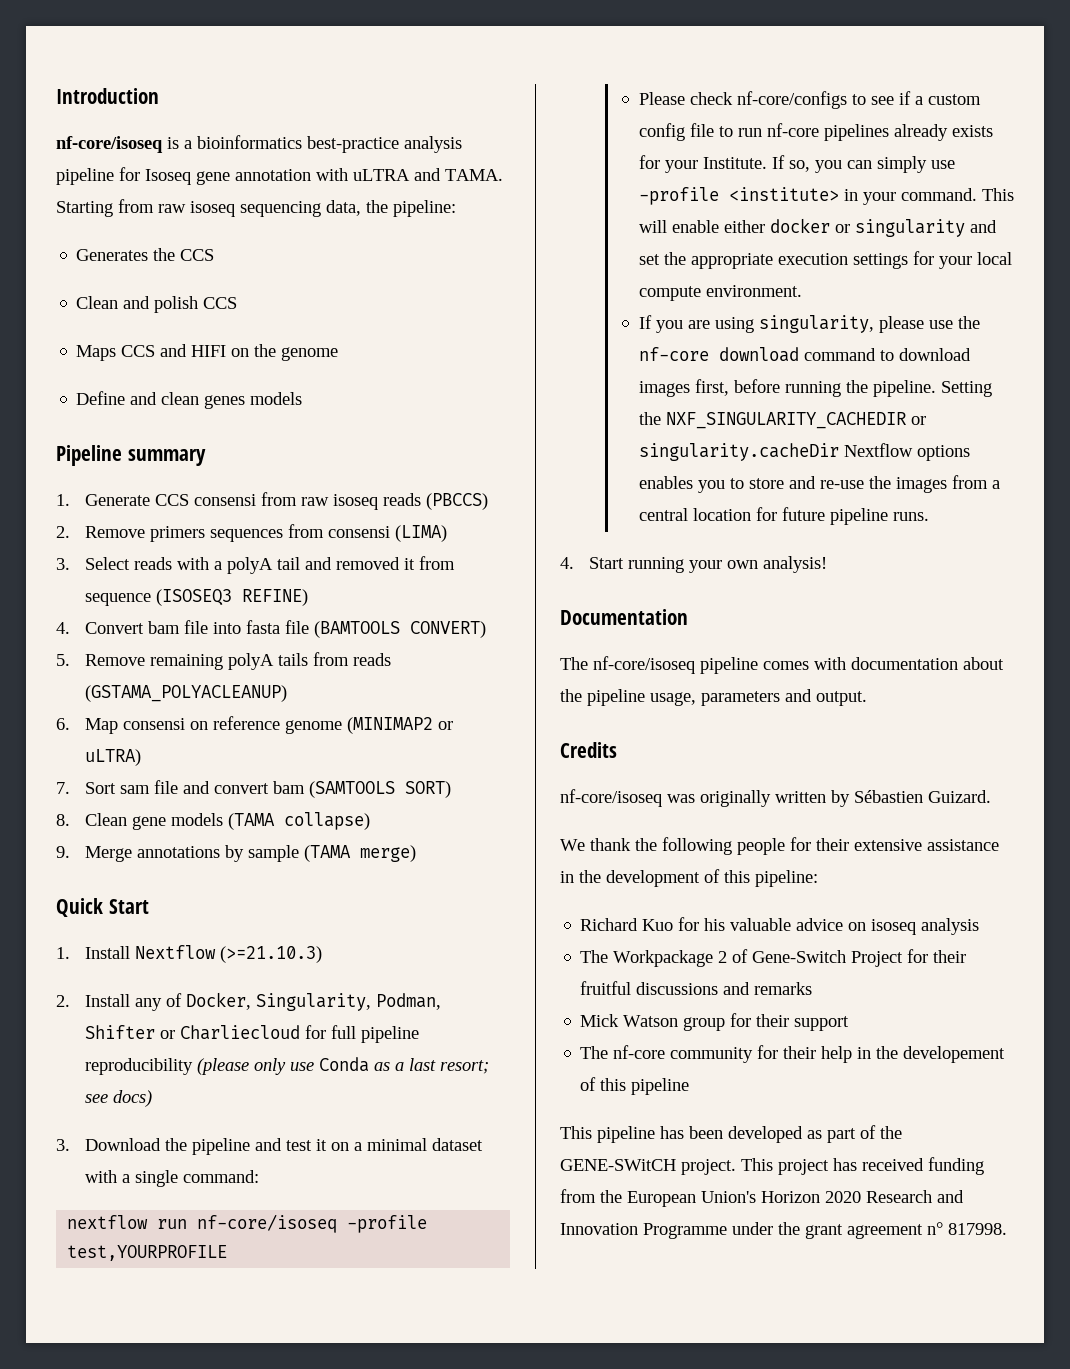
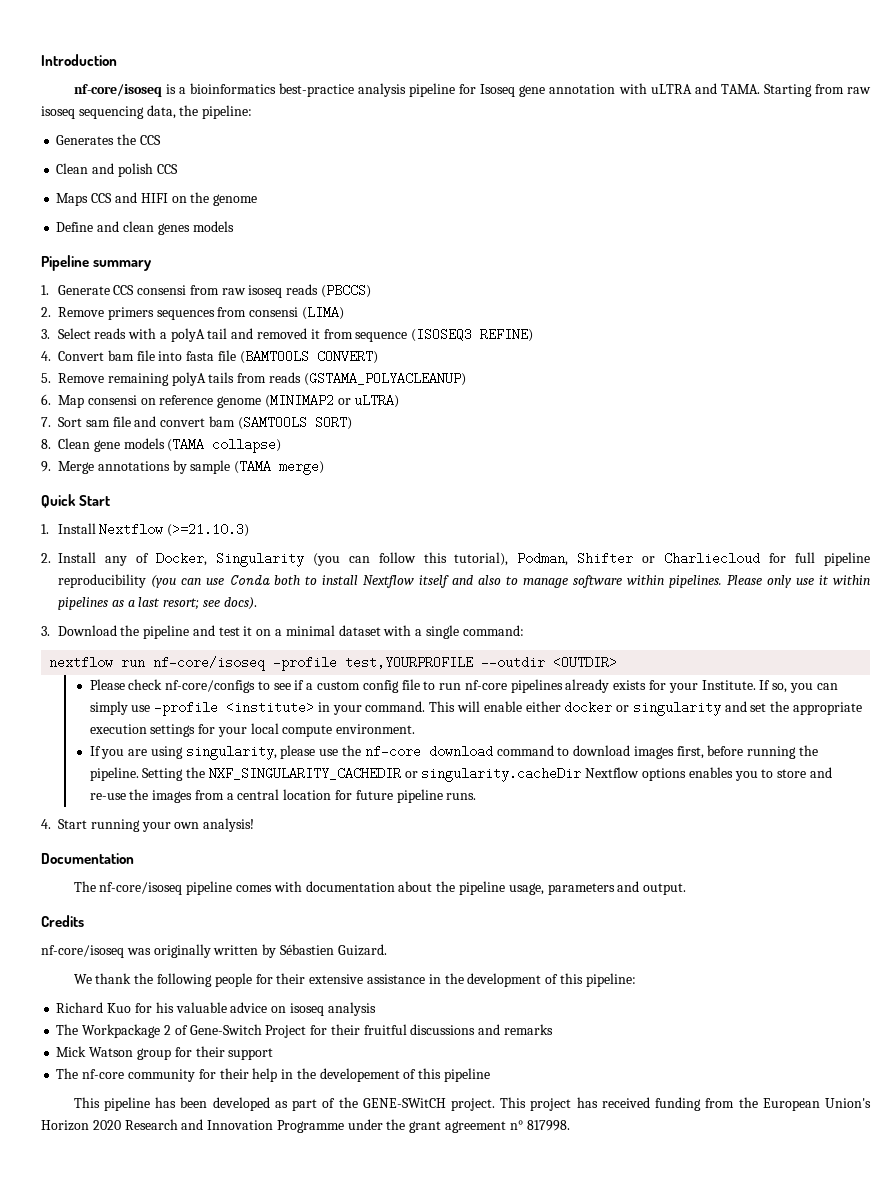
[256,993,372,1011] Singularity, -> [215,552,509,567] Singularity (you can follow this tutorial),
[197,1057,370,1075] (please only use Conda -> [151,575,870,588] [58,597,108,610] (you can use Conda both to install Nextflow itself and also to manage software within pipelines. Please only use it within pipelines
[113,1090,153,1107] docs) -> [223,597,257,610] docs).
(228, 1253) none -> [481,656,618,669] --outdir <OUTDIR>

